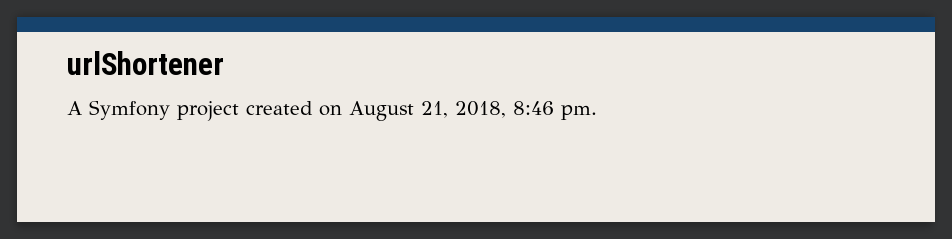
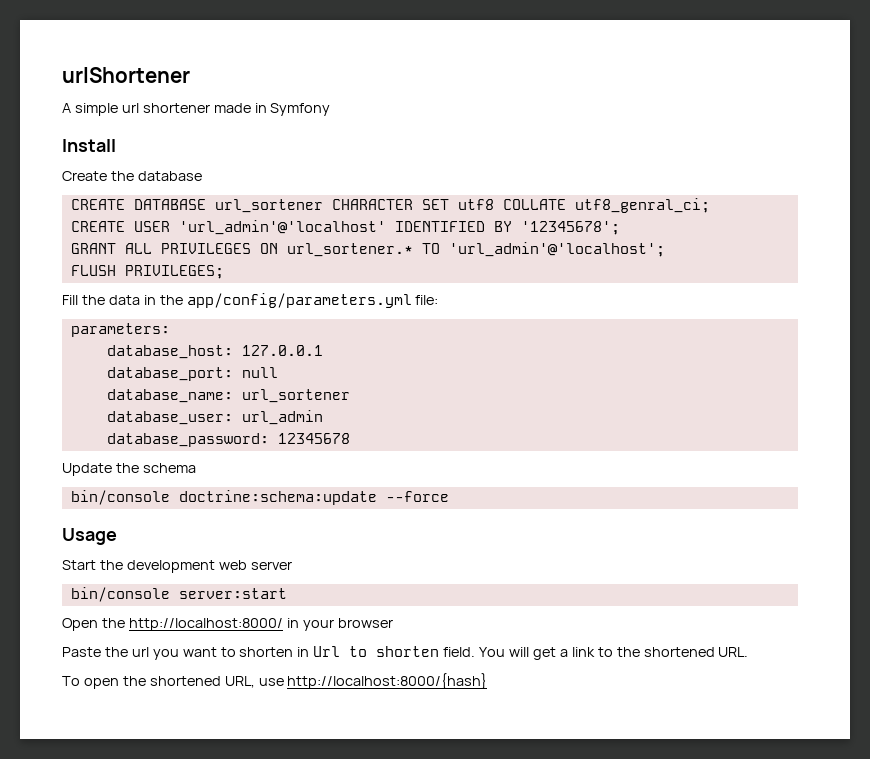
[89,100,597,121] Symfony project created on August 21, 2018, 8:46 pm. -> [74,103,331,116] [62,139,116,152] [62,171,202,181] [70,198,710,213] [70,220,620,235] [70,242,665,257] [70,265,224,279] [62,293,439,308] [70,323,170,337] [106,345,323,359] [106,367,278,381] [106,389,350,403] [106,410,323,425] [106,433,350,447] [62,463,196,476] [70,490,449,505] [62,528,117,545] [62,560,292,573] [70,587,287,602] [62,618,393,631] [62,646,749,660] [62,673,488,689] simple url shortener made in Symfony // Install // Create the database // CREATE DATABASE url_sortener CHARACTER SET utf8 COLLATE utf8_genral_ci; // CREATE USER 'url_admin'@'localhost' IDENTIFIED BY '12345678'; // GRANT ALL PRIVILEGES ON url_sortener.* TO 'url_admin'@'localhost'; // FLUSH PRIVILEGES; // Fill the data in the app/config/parameters.yml file: // parameters: // database_host: 127.0.0.1 // database_port: null // database_name: url_sortener // database_user: url_admin // database_password: 12345678 // Update the schema // bin/console doctrine:schema:update --force // Usage // Start the development web server // bin/console server:start // Open the http://localhost:8000/ in your browser // Paste the url you want to shorten in Url to shorten field. You will get a link to the shortened URL. // To open the shortened URL, use http://localhost:8000/{hash}

